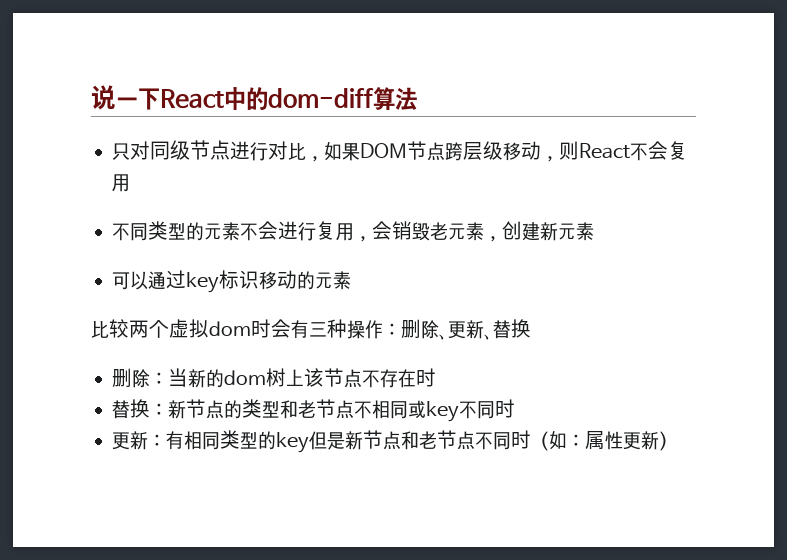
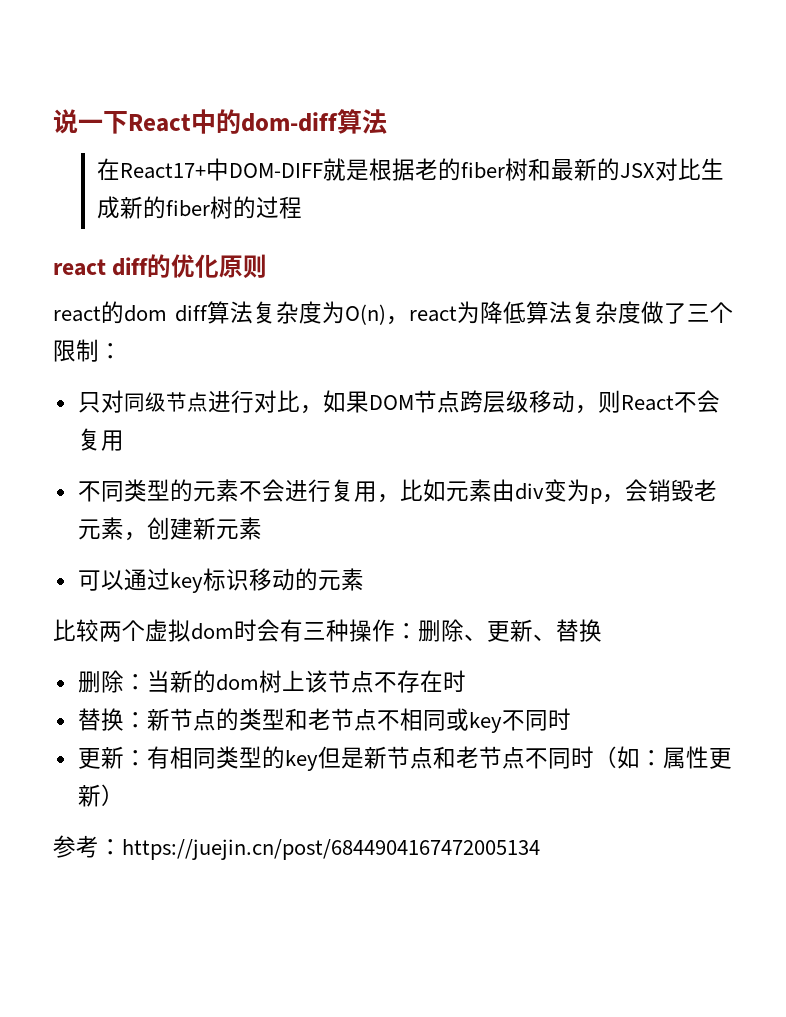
(417, 98) none -> [97,158,725,181] [97,196,303,219] [53,254,268,278] [53,301,733,325] [53,339,122,362] // 在React17+中DOM-DIFF就是根据老的fiber树和最新的JSX对比生成新的fiber树的过程 // react diff的优化原则 // react的dom diff算法复杂度为O(n)，react为降低算法复杂度做了三个限制：
(373, 239) none -> [399,479,625,504] 比如元素由div变为p，
(678, 441) none -> [53,835,540,860] // 参考：https://juejin.cn/post/6844904167472005134

